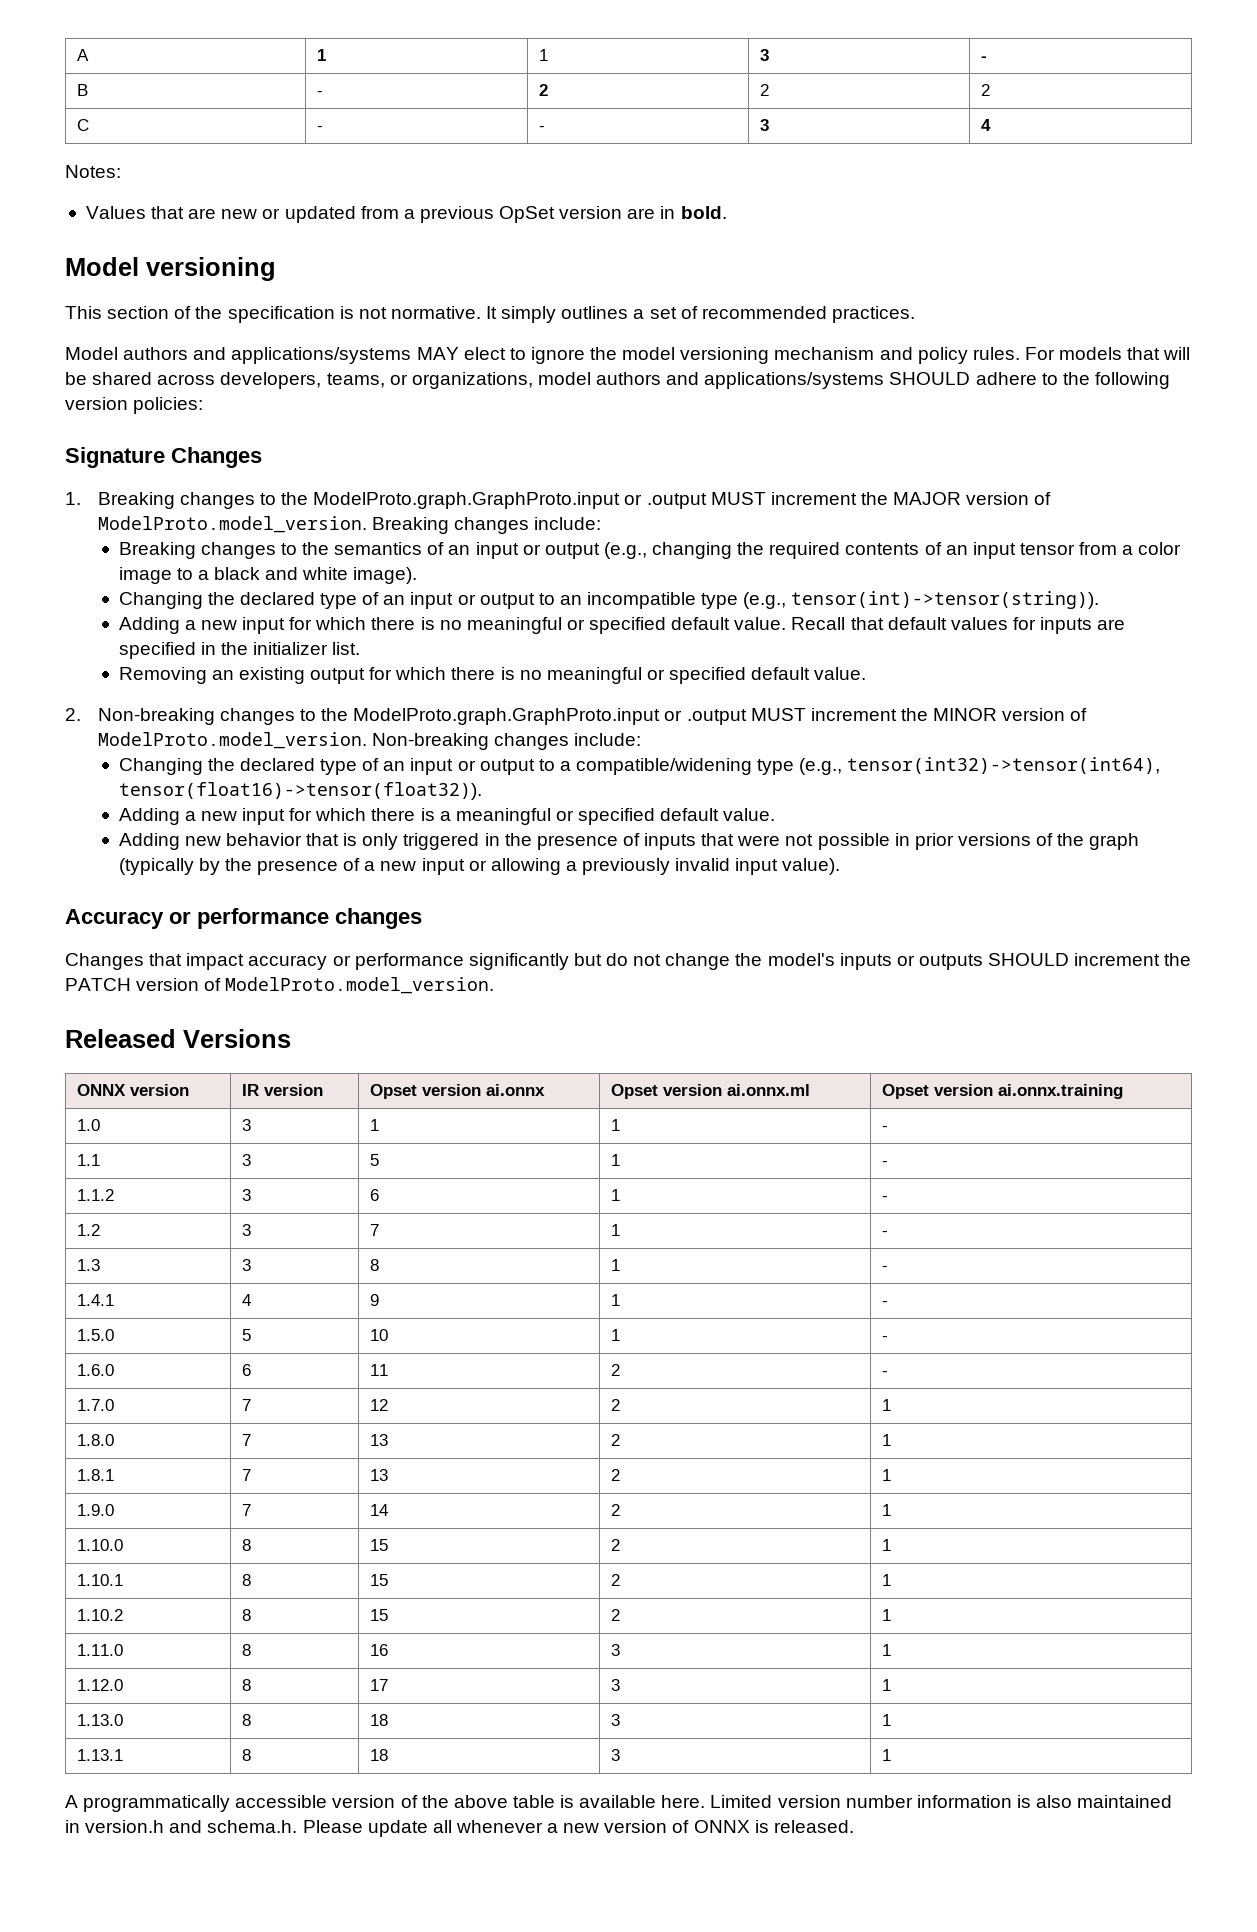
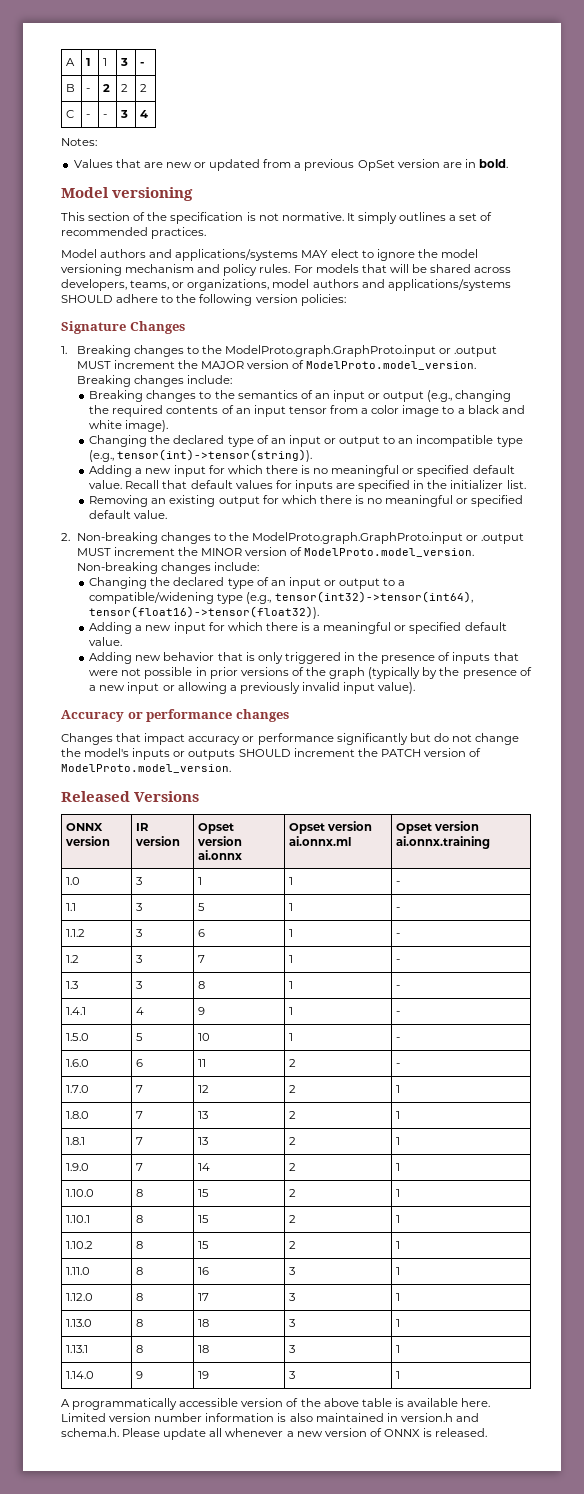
(892, 1755) none -> [66,1371,95,1379] [136,1371,144,1379] [198,1371,210,1379] [289,1371,296,1379] [396,1371,401,1379] // 1.14.0 | 9 | 19 | 3 | 1

